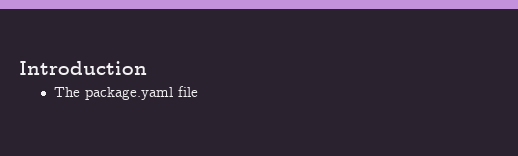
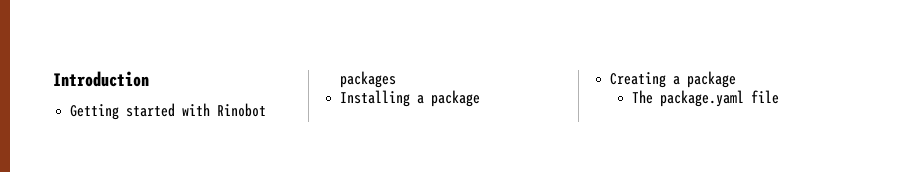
(147, 68) none -> [70,103,267,120] [340,71,397,88] [340,90,481,107] [610,71,737,88] // Getting started with Rinobot packages // Installing a package // Creating a package

